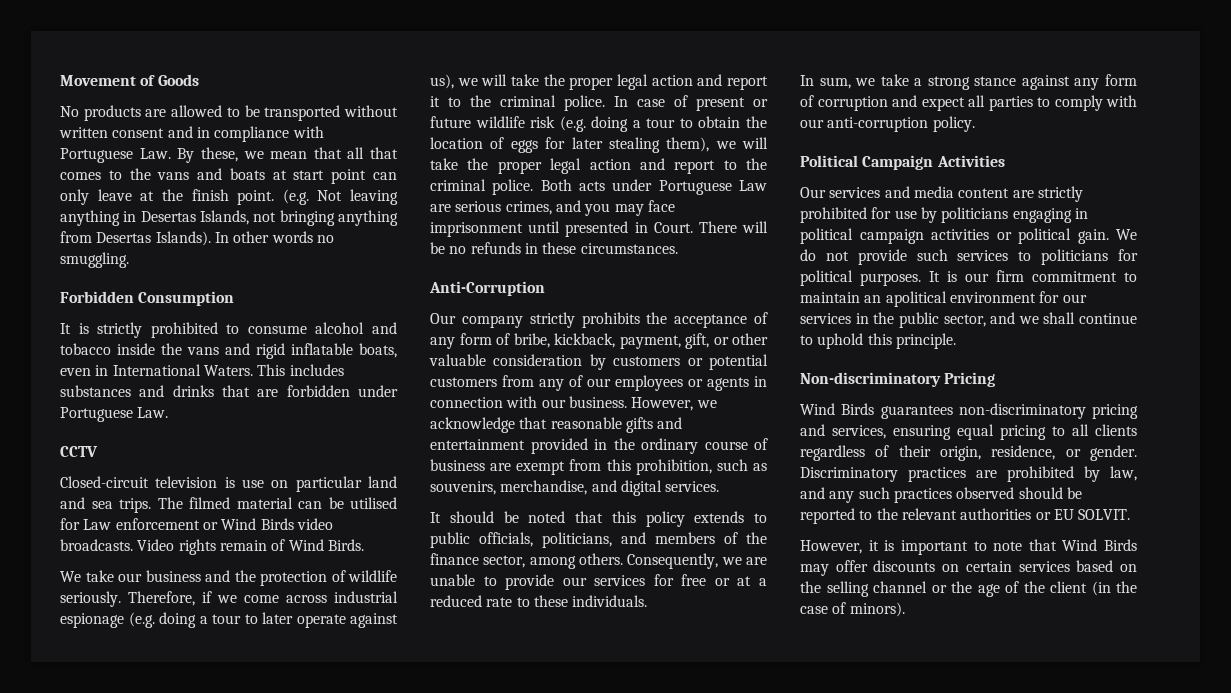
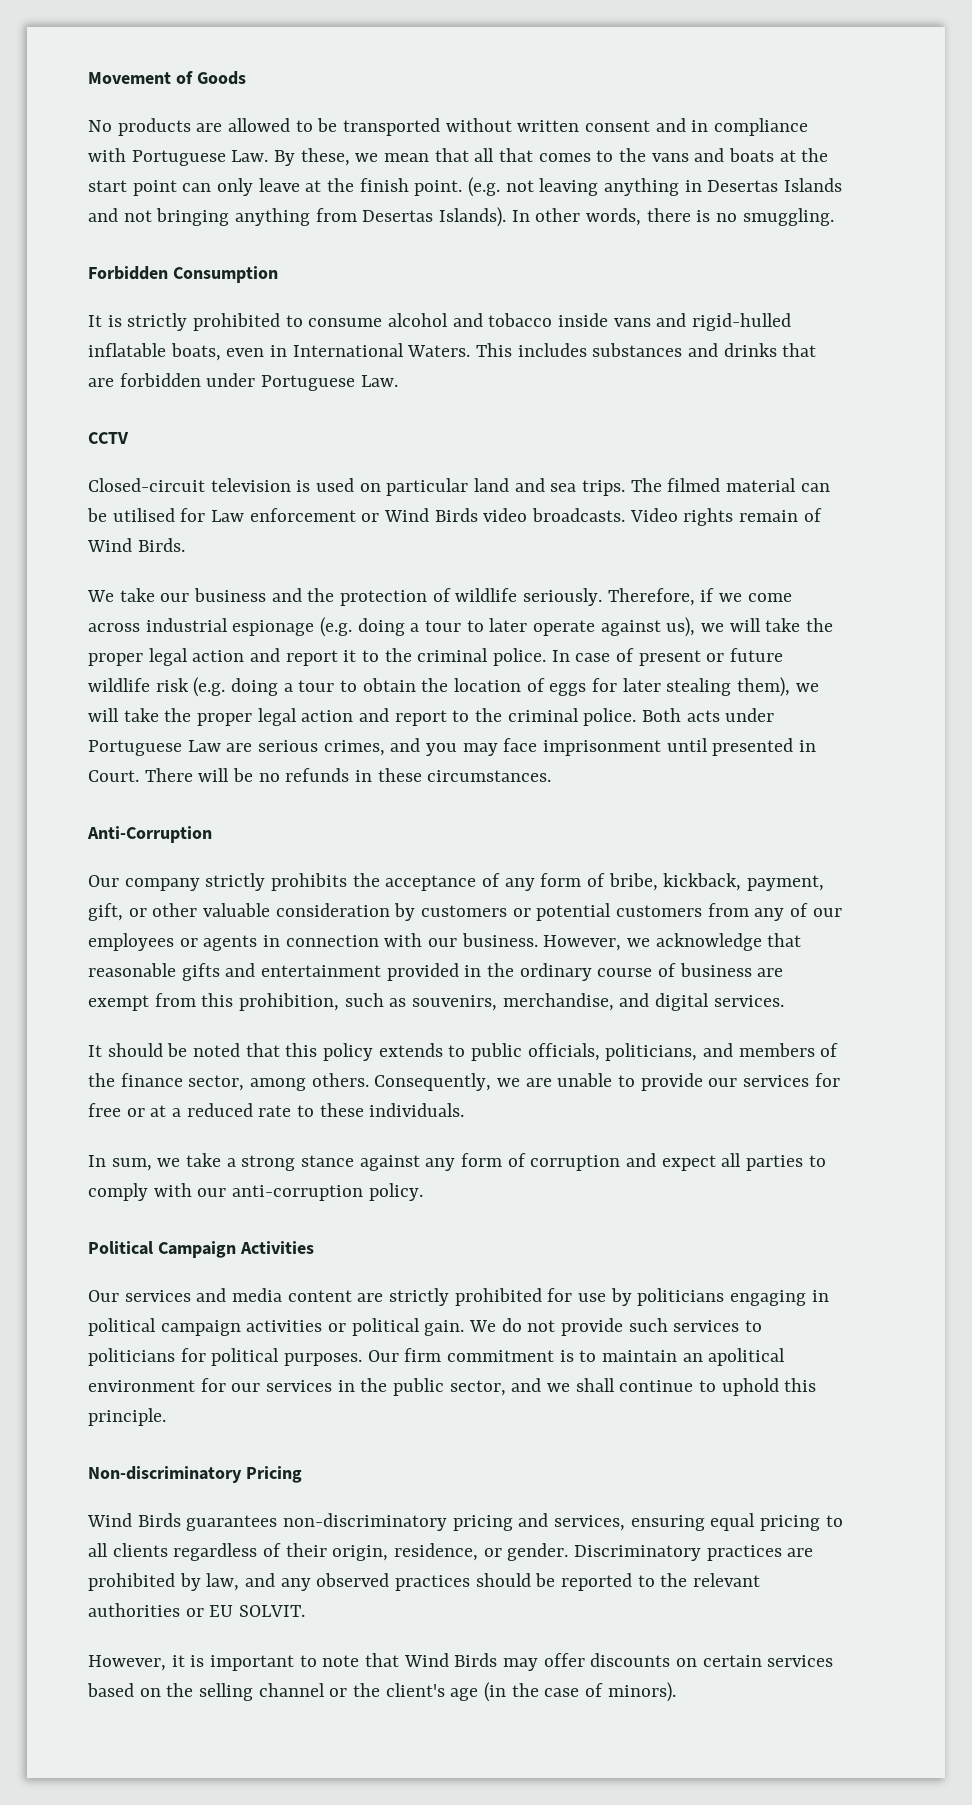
(287, 175) none -> [801,148,829,162] the
[317,190,343,201] Not -> [505,180,534,192] not
[200,210,249,225] Islands, -> [784,178,843,192] [88,208,118,222] Islands and
[271,231,313,243] words -> [586,208,711,226] words, there is
[161,343,285,359] the vans and rigid -> [613,313,792,331] vans and rigid-hulled
[242,479,264,488] use -> [316,478,355,492] used
[929,271,989,282] It is our -> [367,1350,399,1362] Our
(1117, 276) none -> [559,1350,574,1362] is
[858,487,1015,503] such practices observed -> [316,1573,471,1591] observed practices
[977,581,1087,597] age of the client -> [385,1683,479,1701] client's age

